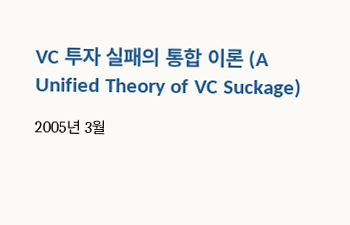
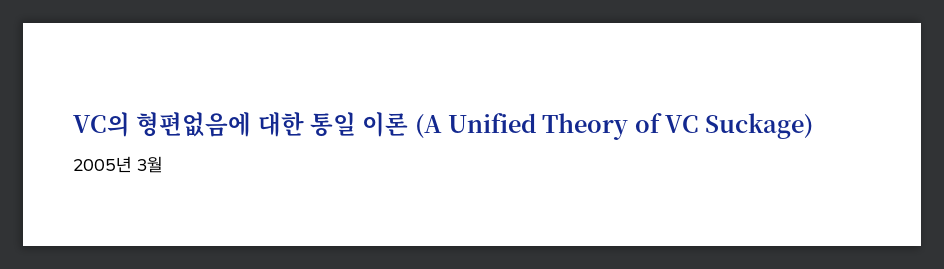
[35,46,203,68] VC 투자 실패의 통합 -> [73,112,357,137] VC의 형편없음에 대한 통일

